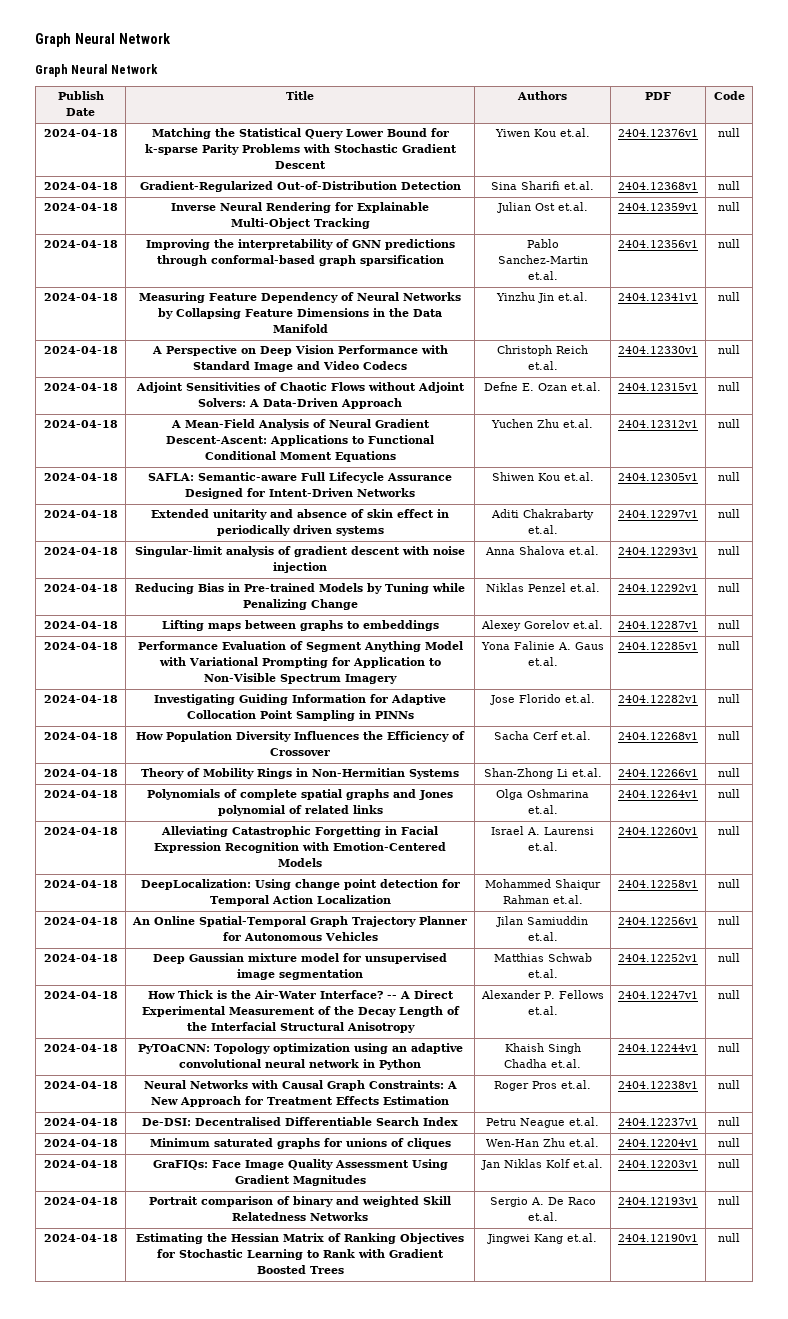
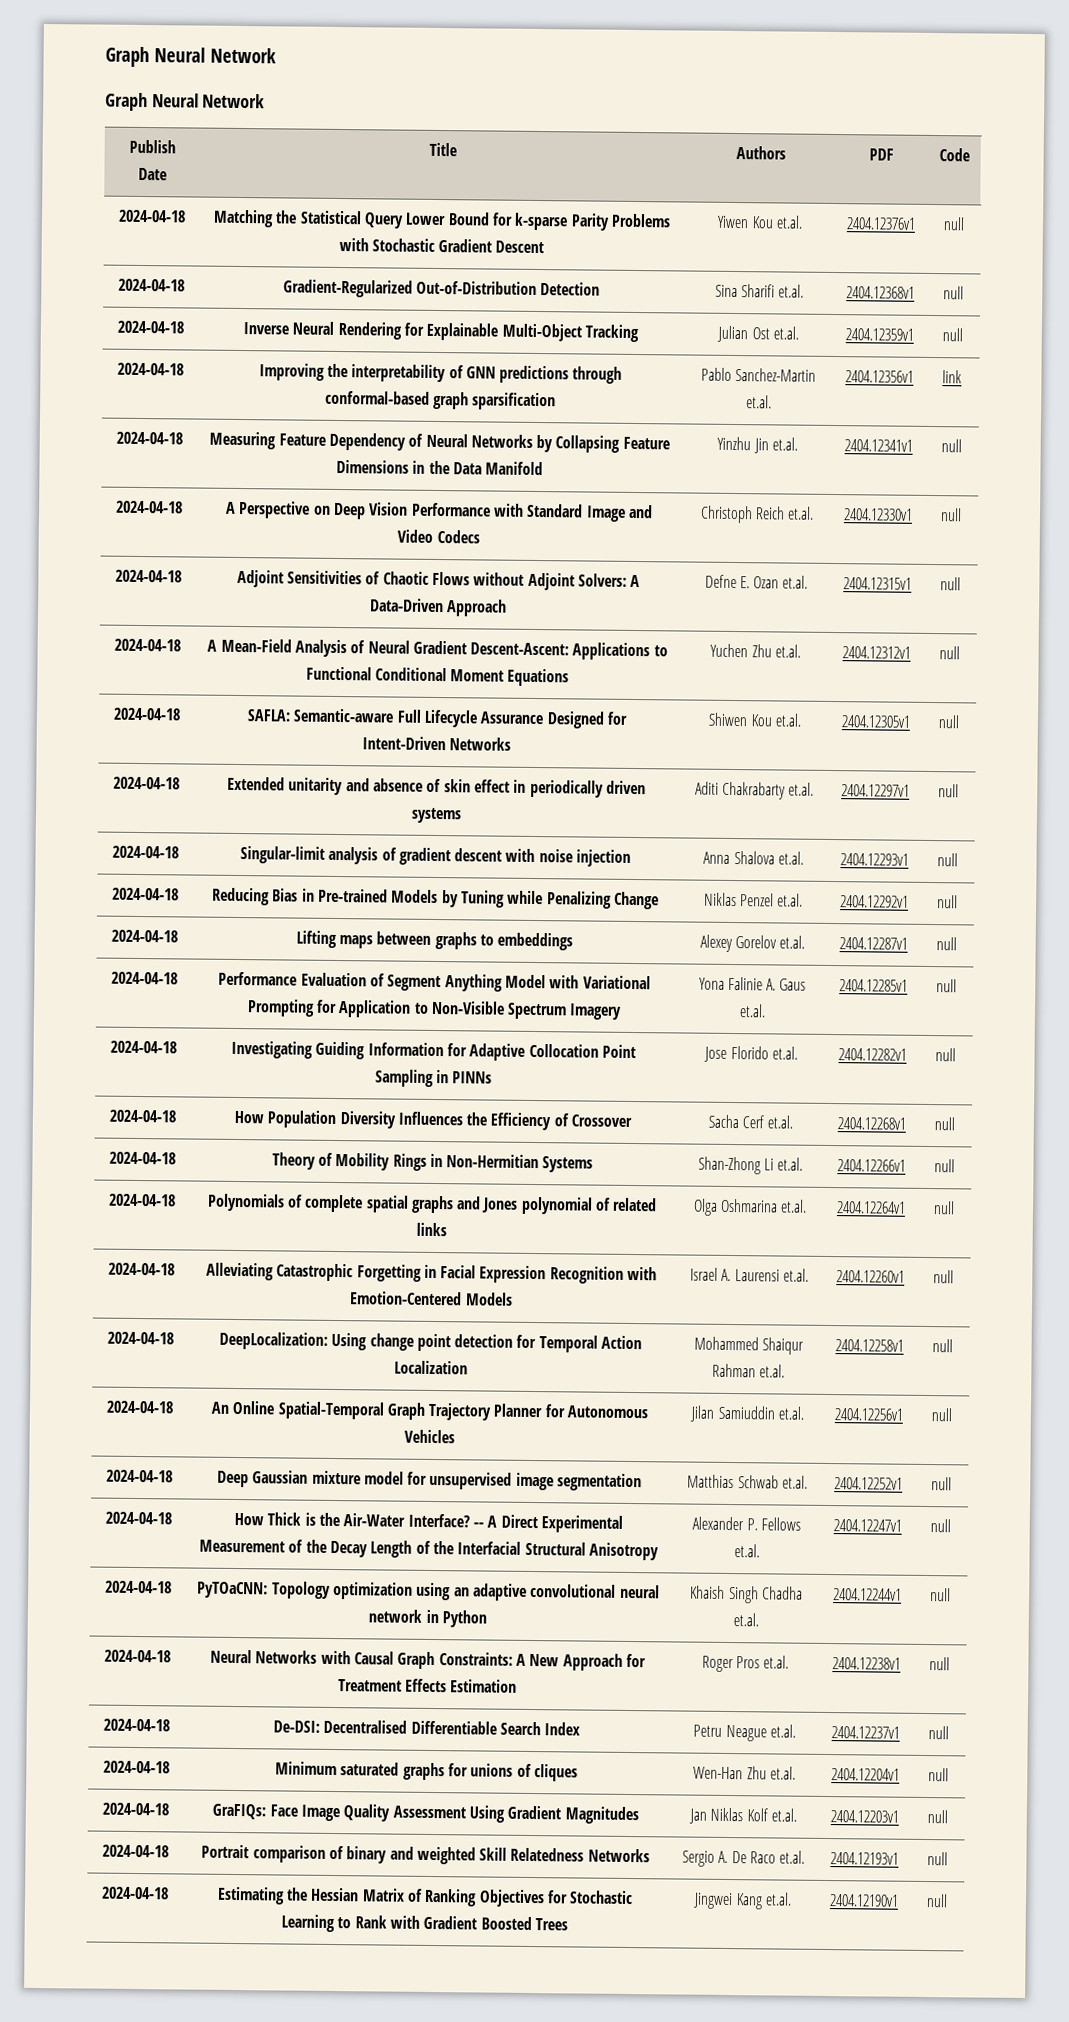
[718,239,740,248] null -> [942,370,962,384] link

